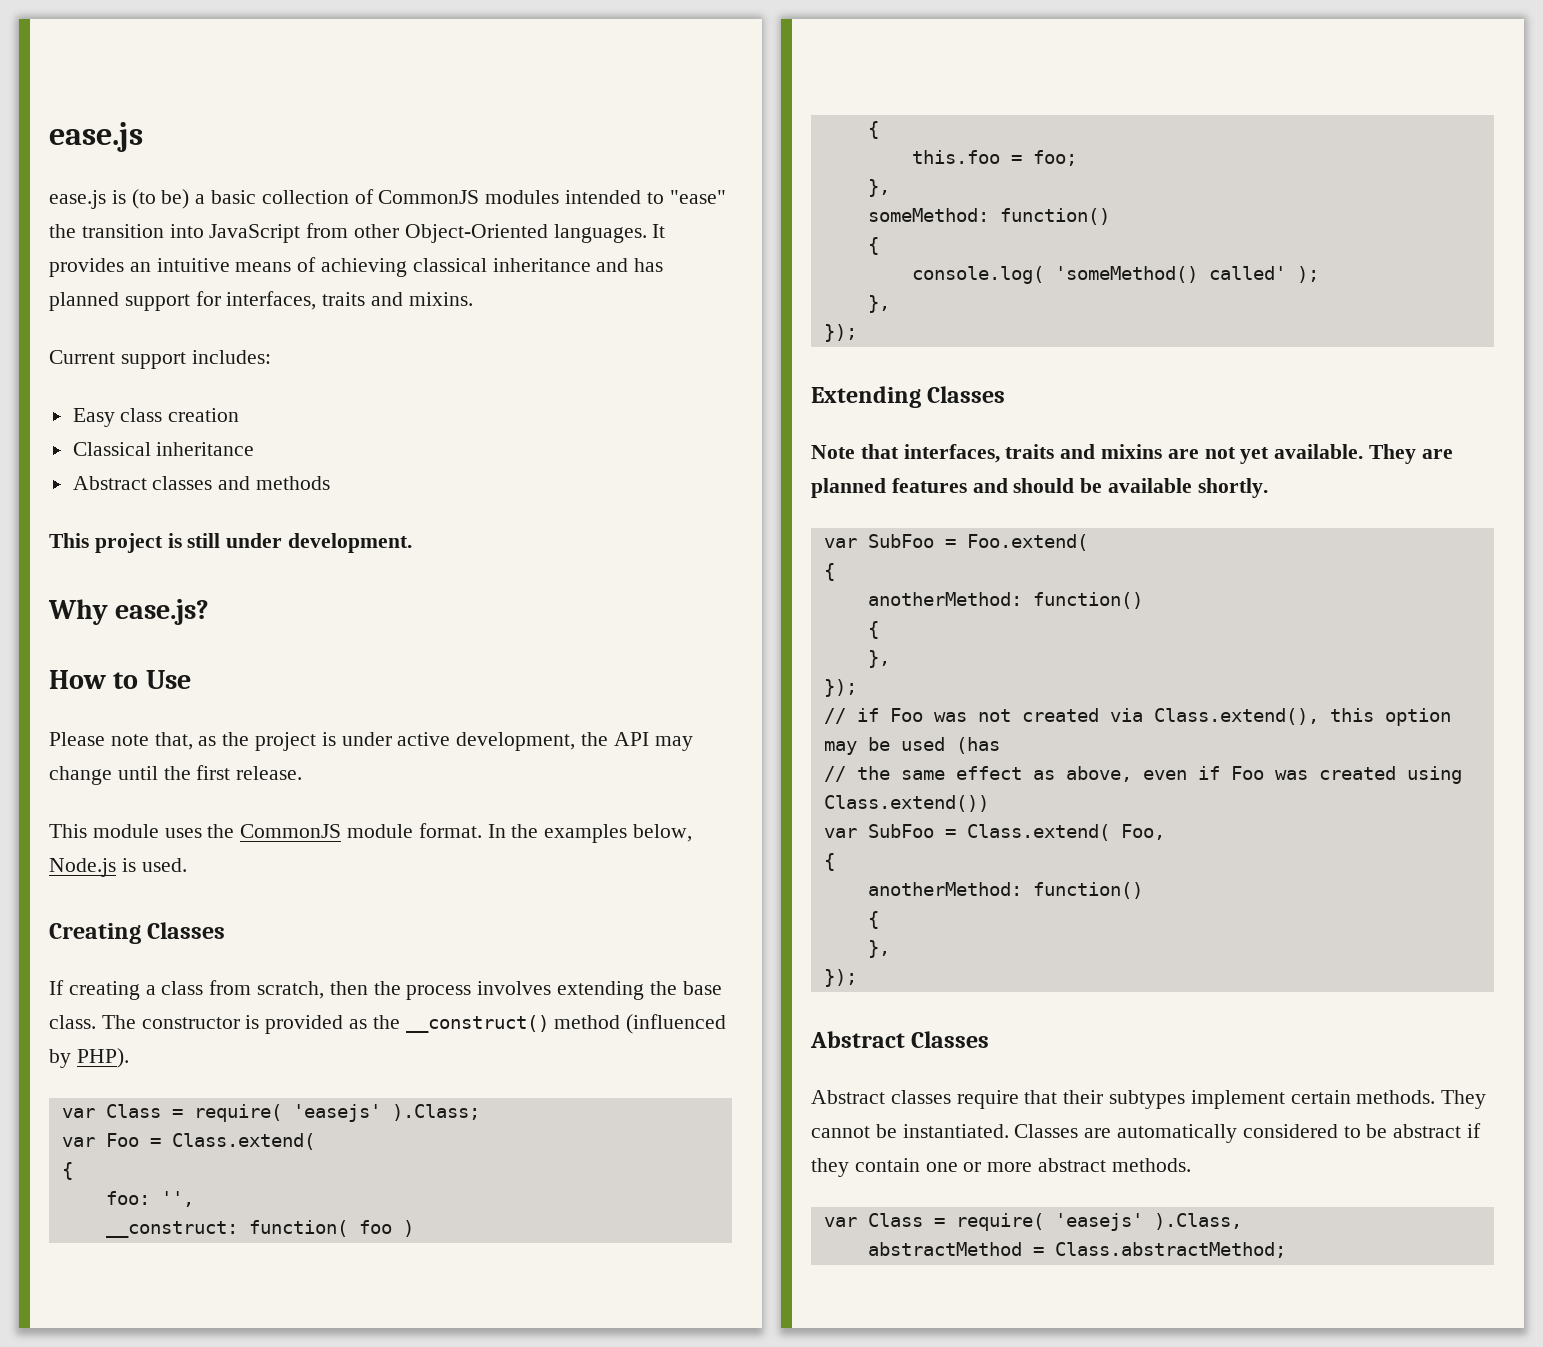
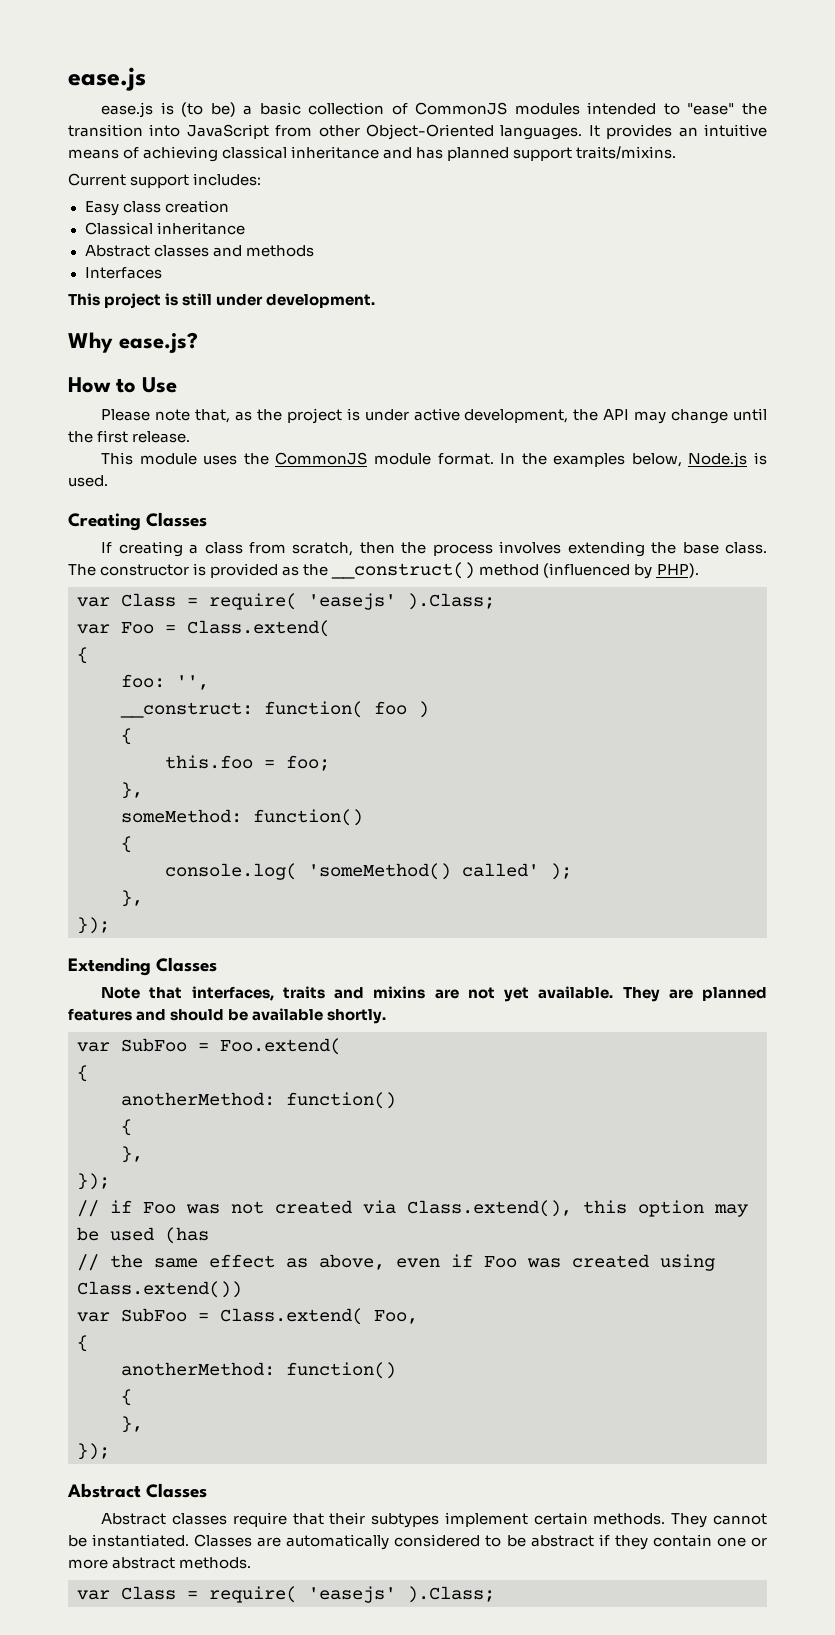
[195,291,473,310] for interfaces, traits and mixins. -> [576,146,677,159] traits/mixins.
(331, 483) none -> [84,267,162,279] // Interfaces
[1153,1213,1242,1230] [867,1242,1286,1258] ).Class, // abstractMethod = Class.abstractMethod; -> [407,1586,495,1603] ).Class;

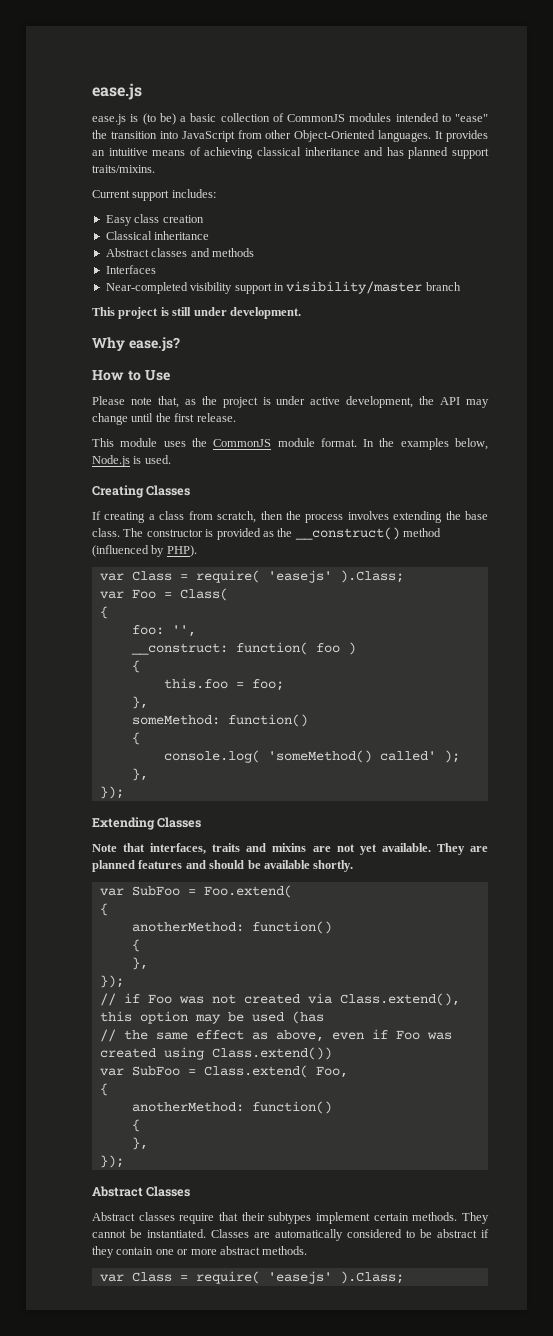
(162, 273) none -> [105,281,461,294] // Near-completed visibility support in visibility/master branch
[187,620,330,637] Class.extend( -> [179,588,228,601] Class(

